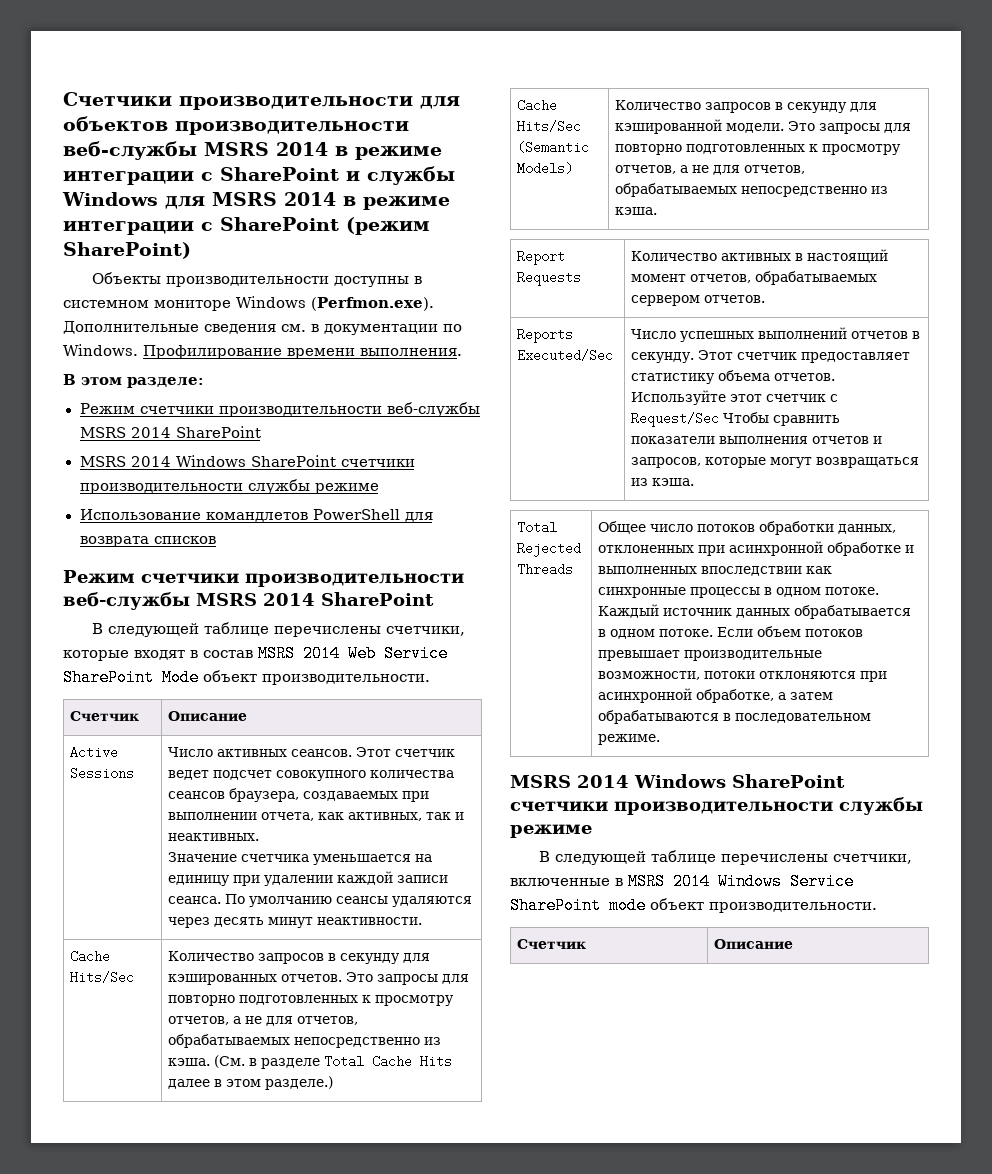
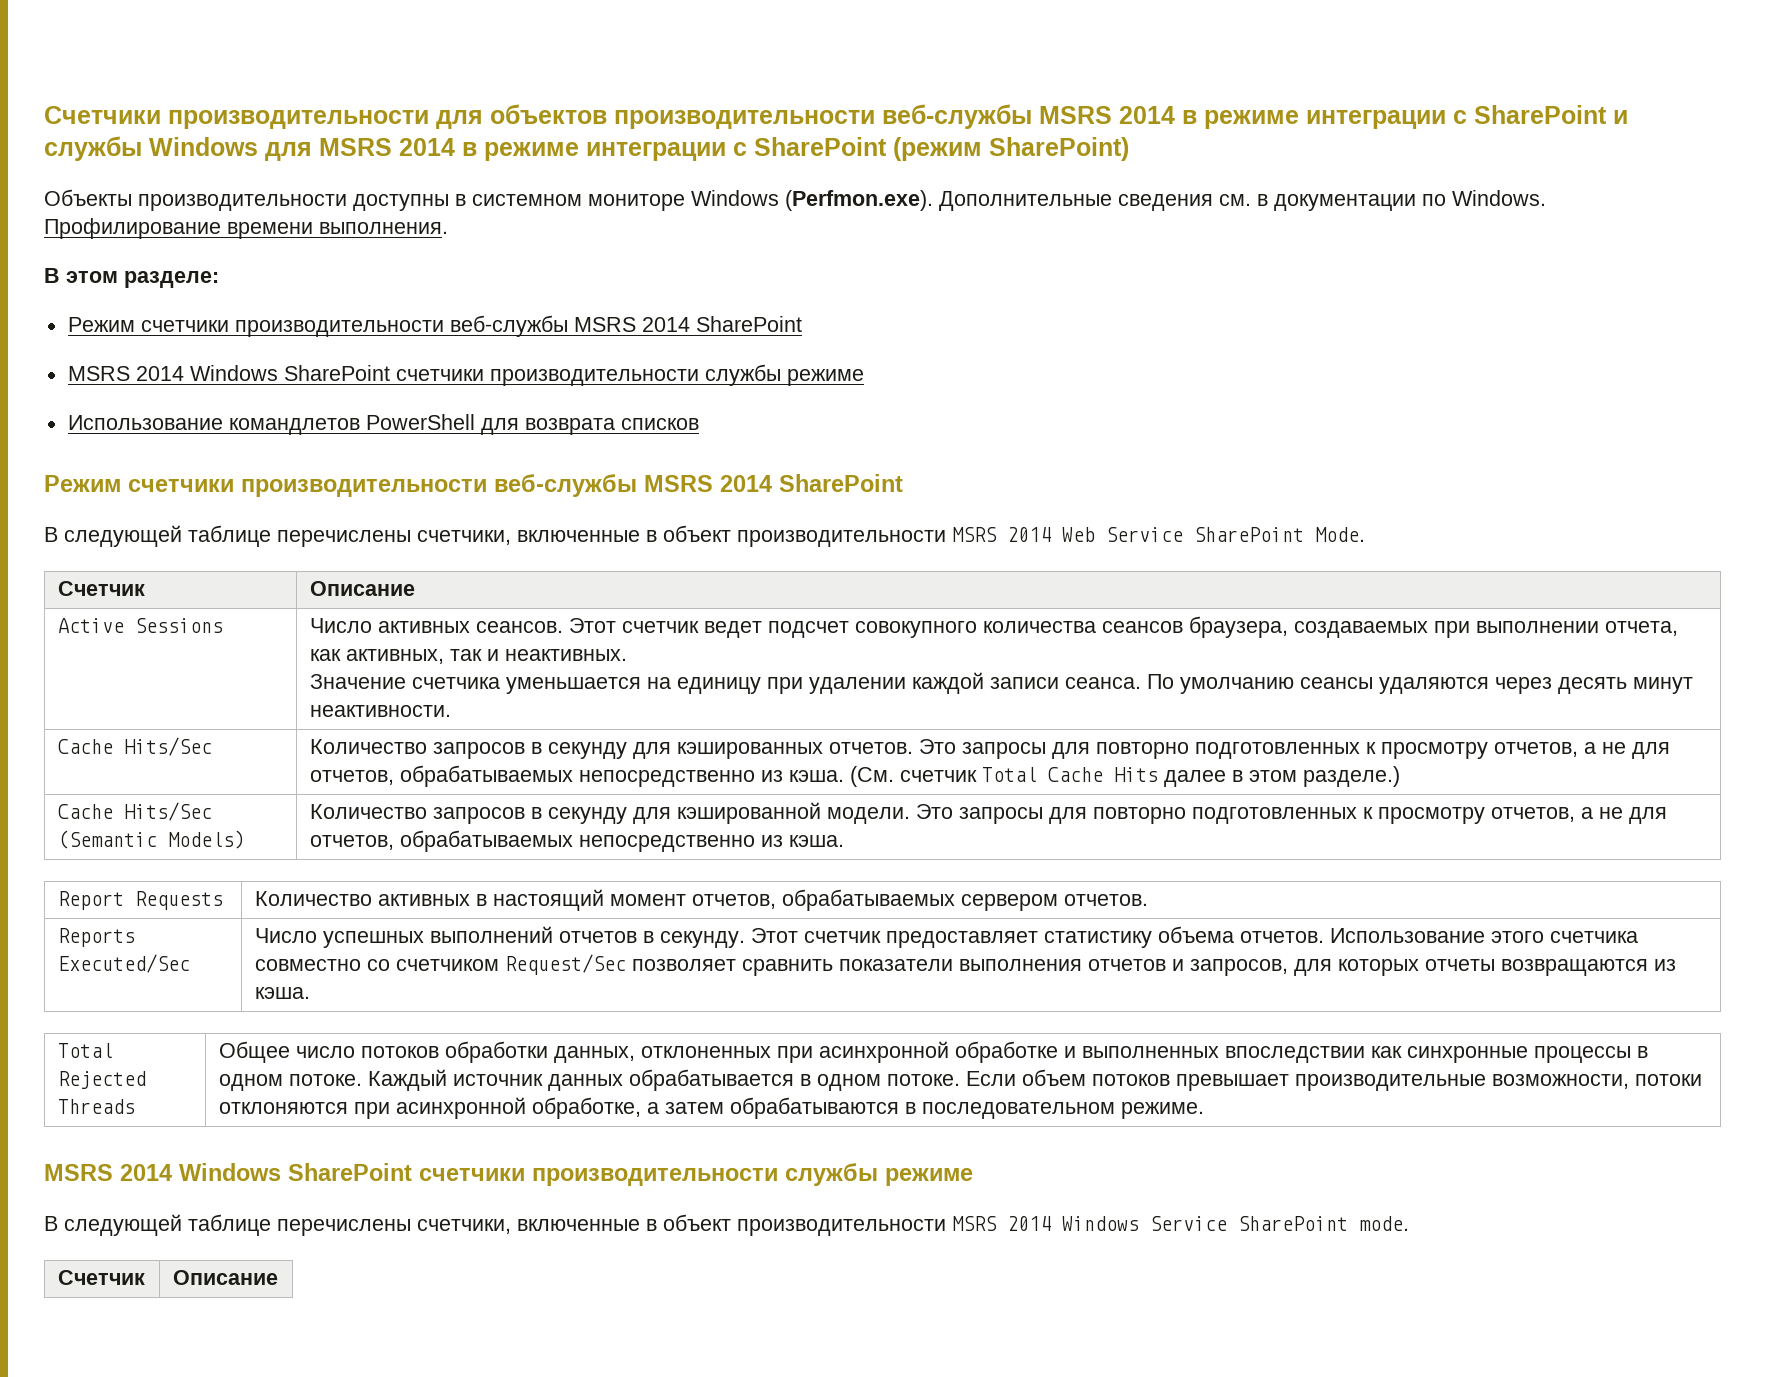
[63,650,253,661] которые входят в состав -> [517,525,946,547] включенные в объект производительности
[162,669,430,686] Mode объект производительности. -> [1315,527,1365,542] Mode.
[248,1058,320,1069] в разделе -> [899,770,977,782] счетчик
[630,390,838,405] [630,412,769,427] Используйте этот счетчик с Request/Sec Чтобы -> [1329,928,1638,943] [254,954,736,975] Использование этого счетчика совместно со счетчиком Request/Sec позволяет
[704,457,919,468] которые могут возвращаться -> [1293,959,1648,976] для которых отчеты возвращаются
(623, 882) none -> [663,1214,946,1236] объект производительности
[609,897,877,914] mode объект производительности. -> [1359,1216,1409,1231] mode.

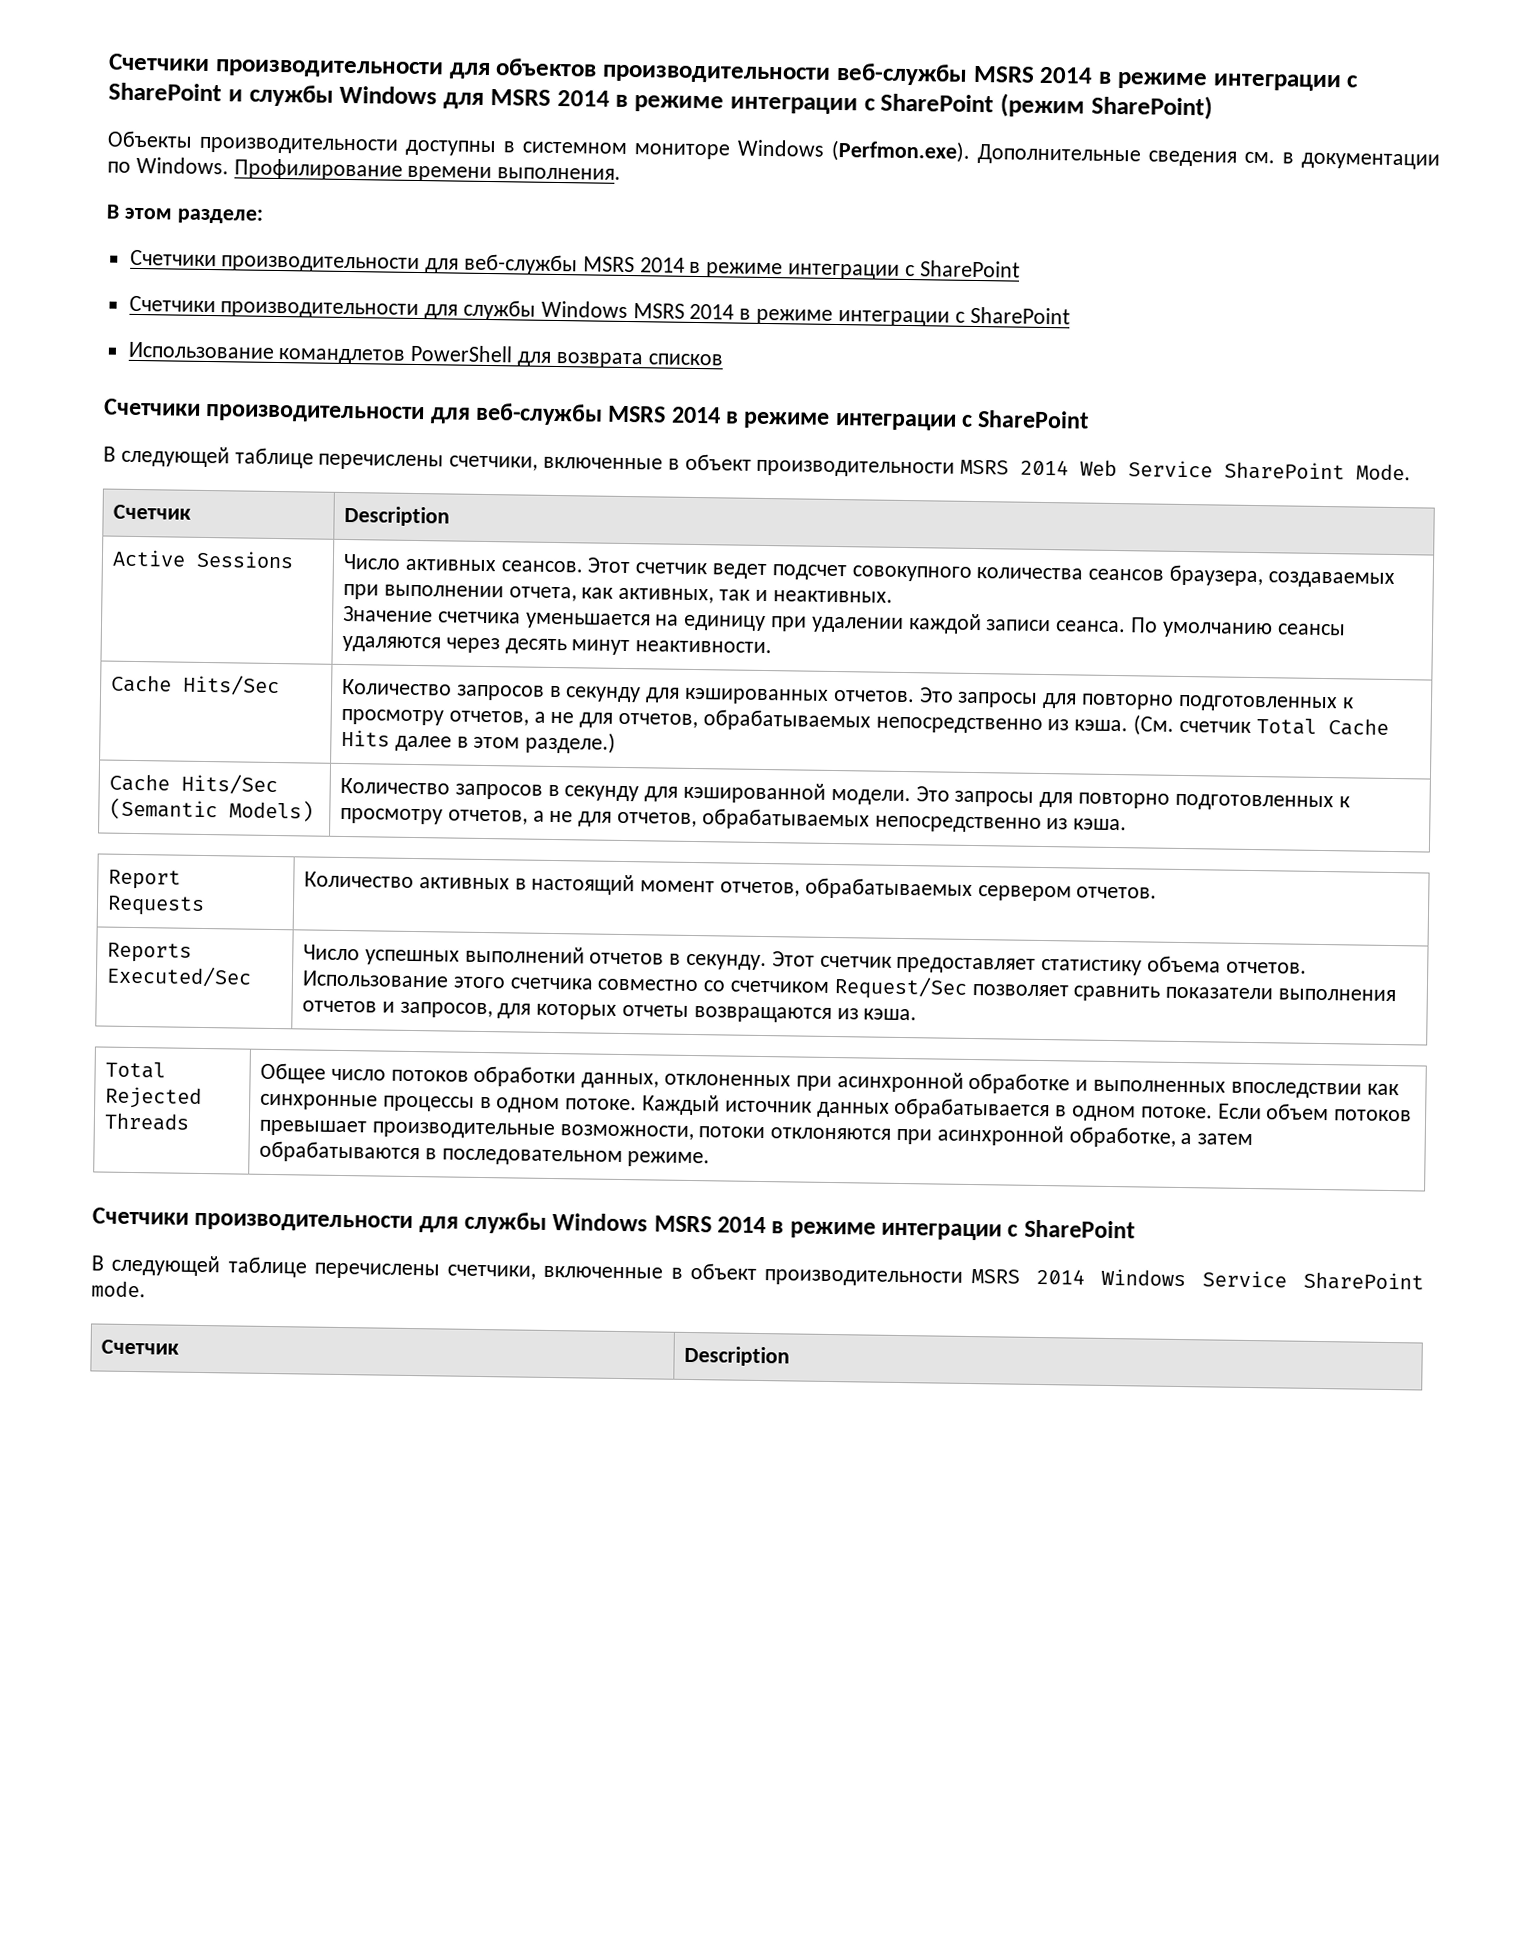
[67,315,802,337] [67,364,864,386] Режим счетчики производительности веб-службы MSRS 2014 SharePoint // MSRS 2014 Windows SharePoint счетчики производительности службы режиме -> [129,249,1020,280] [128,295,1070,327] Счетчики производительности для веб-службы MSRS 2014 в режиме интеграции с SharePoint // Счетчики производительности для службы Windows MSRS 2014 в режиме интеграции с SharePoint
[44,474,772,497] Режим счетчики производительности веб-службы MSRS 2014 -> [104,398,974,431] Счетчики производительности для веб-службы MSRS 2014 в режиме интеграции с
[309,581,415,596] Описание -> [343,505,450,527] Description
[44,1163,973,1186] MSRS 2014 Windows SharePoint счетчики производительности службы режиме -> [92,1207,1135,1241] Счетчики производительности для службы Windows MSRS 2014 в режиме интеграции с SharePoint
[172,1270,278,1285] Описание -> [683,1345,790,1367] Description

